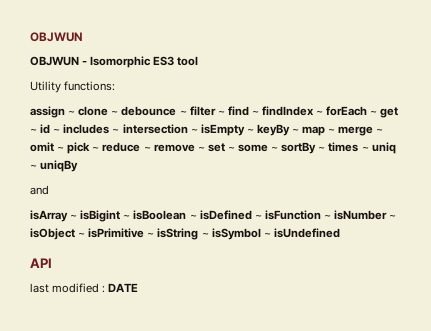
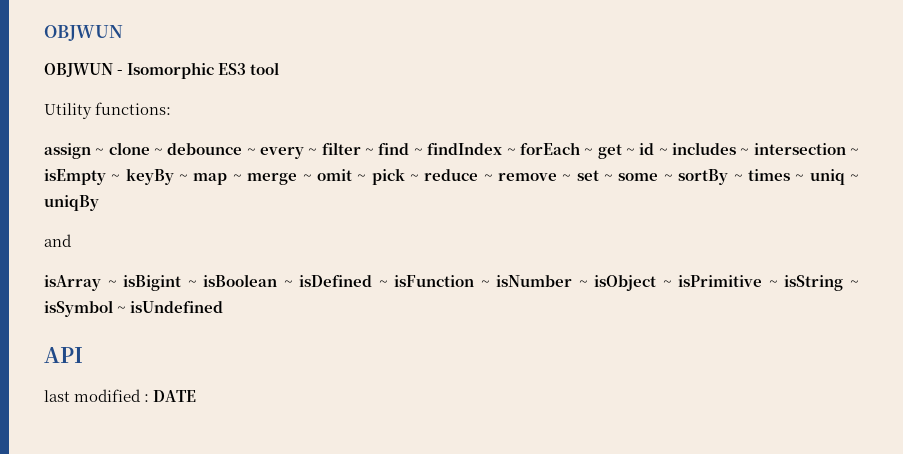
(187, 112) none -> [260,147,318,159] every ~

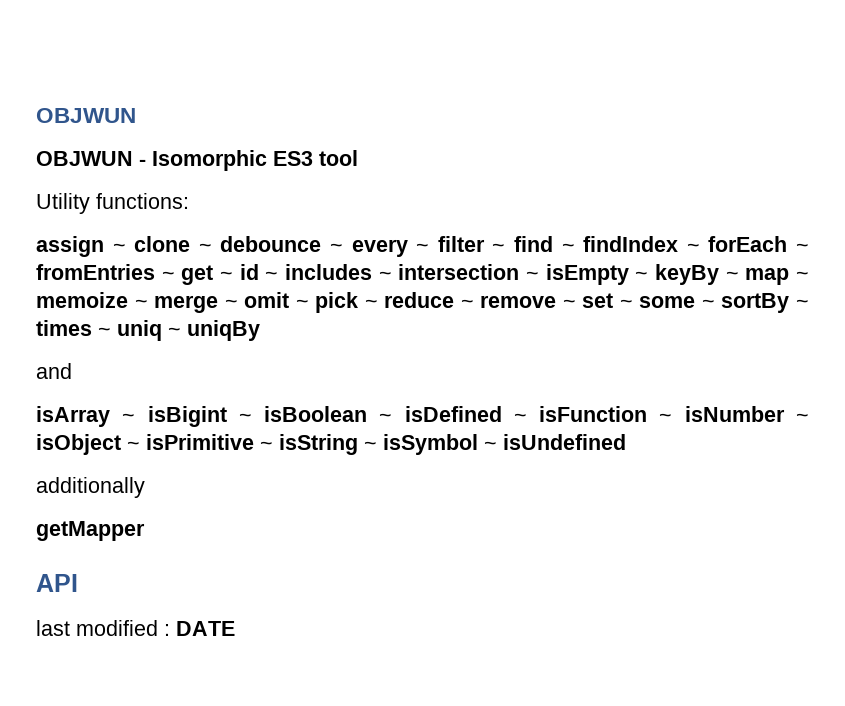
(594, 151) none -> [36,264,175,280] fromEntries ~
(242, 177) none -> [36,292,148,308] memoize ~
(224, 307) none -> [36,477,145,498] [36,521,145,541] // additionally // getMapper

